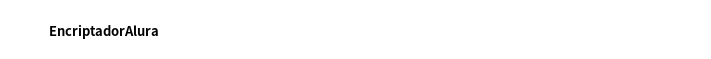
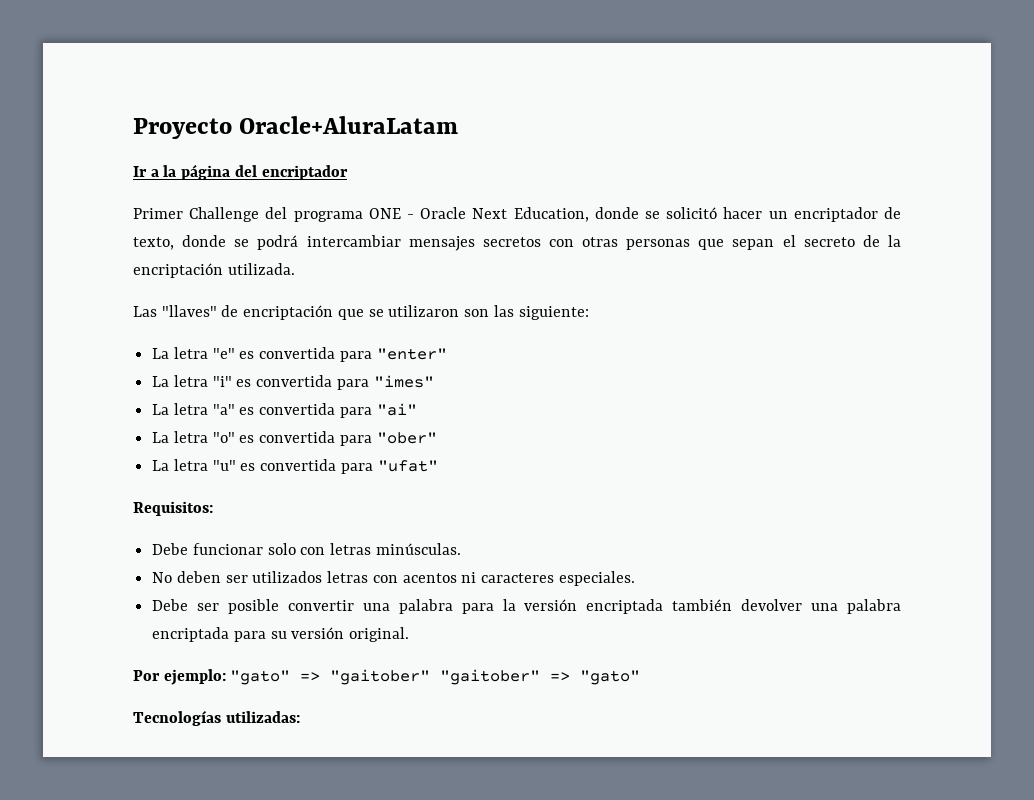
[49,24,159,39] EncriptadorAlura -> [133,116,459,139] [133,164,348,180] [133,207,902,222] [133,235,901,251] [133,263,295,278] [133,305,589,320] [152,347,447,362] [152,375,434,390] [152,403,417,418] [152,431,437,446] [152,459,438,474] [133,501,213,516] [152,543,461,555] [152,571,635,586] [152,599,901,614] [152,627,410,642] [133,669,641,685] [133,710,300,726] Proyecto Oracle+AluraLatam // Ir a la página del encriptador // Primer Challenge del programa ONE - Oracle Next Education, donde se solicitó hacer un encriptador de texto, donde se podrá intercambiar mensajes secretos con otras personas que sepan el secreto de la encriptación utilizada. // Las "llaves" de encriptación que se utilizaron son las siguiente: // La letra "e" es convertida para "enter" // La letra "i" es convertida para "imes" // La letra "a" es convertida para "ai" // La letra "o" es convertida para "ober" // La letra "u" es convertida para "ufat" // Requisitos: // Debe funcionar solo con letras minúsculas. // No deben ser utilizados letras con acentos ni caracteres especiales. // Debe ser posible convertir una palabra para la versión encriptada también devolver una palabra encriptada para su versión original. // Por ejemplo: "gato" => "gaitober" "gaitober" => "gato" // Tecnologías utilizadas:

